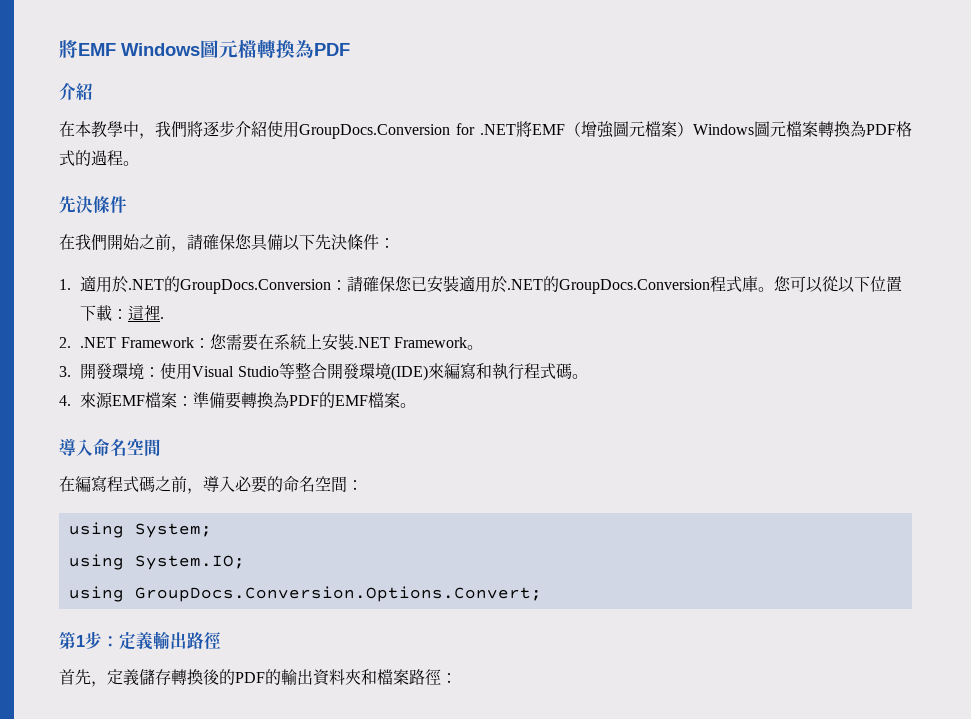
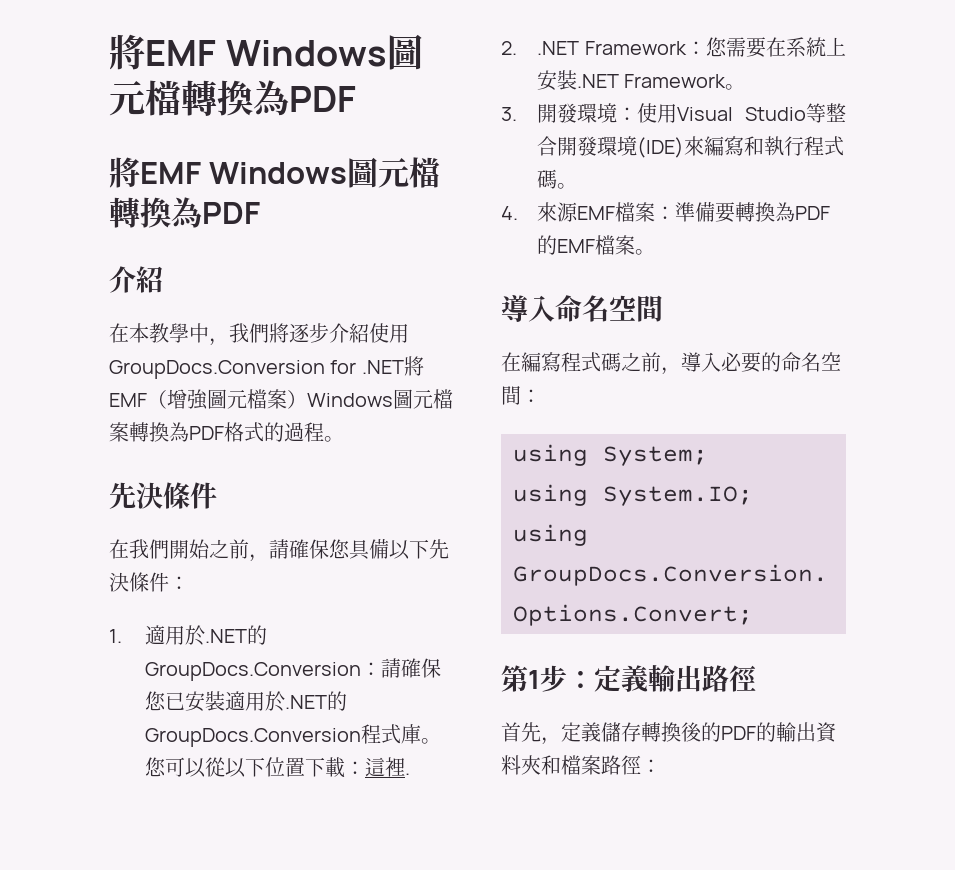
[59,39,350,59] 將EMF Windows圖元檔轉換為PDF -> [109,34,423,70] [109,80,356,116] [109,157,441,188] [109,197,260,228] 將EMF Windows圖元檔轉換為PDF // 將EMF Windows圖元檔轉換為PDF

